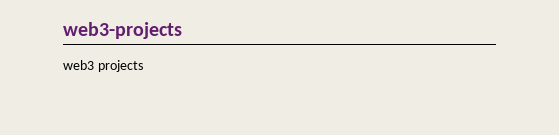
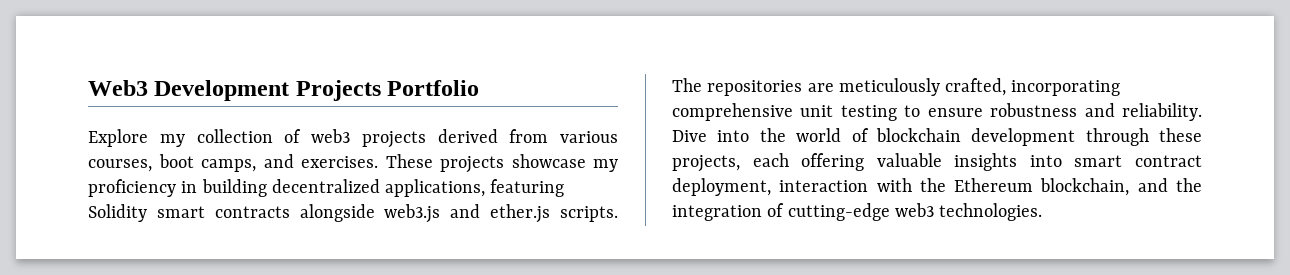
[63,22,182,39] [63,60,143,72] web3-projects // web3 projects -> [88,80,480,101] [88,129,618,148] [88,154,618,173] [88,179,565,197] [88,204,618,223] [672,78,1121,96] [672,103,1202,121] [672,128,1202,146] [672,153,1202,172] [672,178,1202,196] [672,203,1043,221] Web3 Development Projects Portfolio // Explore my collection of web3 projects derived from various courses, boot camps, and exercises. These projects showcase my proficiency in building decentralized applications, featuring Solidity smart contracts alongside web3.js and ether.js scripts. The repositories are meticulously crafted, incorporating comprehensive unit testing to ensure robustness and reliability. Dive into the world of blockchain development through these projects, each offering valuable insights into smart contract deployment, interaction with the Ethereum blockchain, and the integration of cutting-edge web3 technologies.

